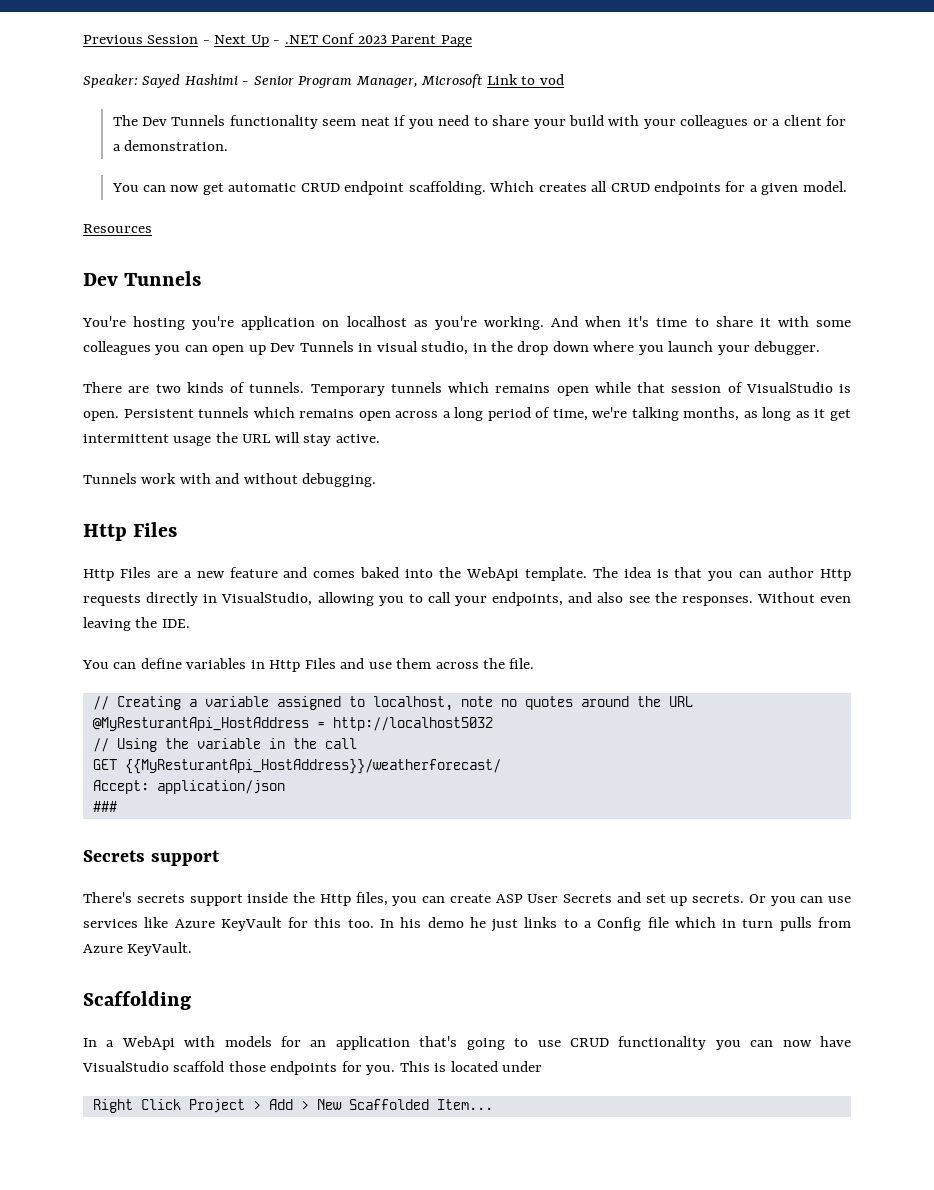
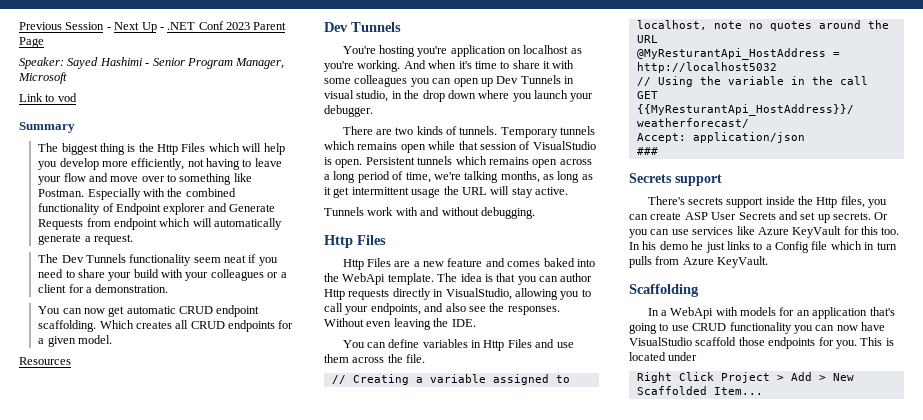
(484, 81) none -> (67, 78) //
(564, 79) none -> [19,122,75,133] [38,143,285,155] [38,158,282,170] [38,173,252,185] [38,188,236,200] [38,203,276,215] [38,218,283,230] [38,234,133,245] // Summary // The biggest thing is the Http Files which will help you develop more efficiently, not having to leave your flow and move over to something like Postman. Especially with the combined functionality of Endpoint explorer and Generate Requests from endpoint which will automatically generate a request.

